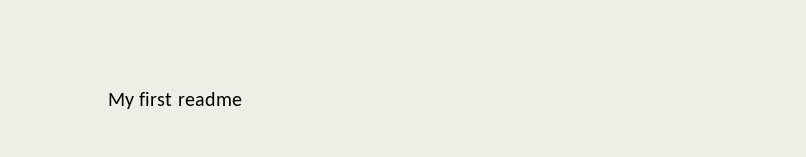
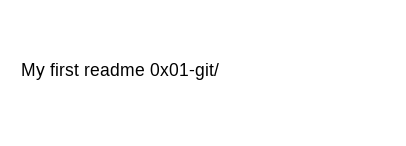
(242, 99) none -> [150,63,219,80] 0x01-git/

